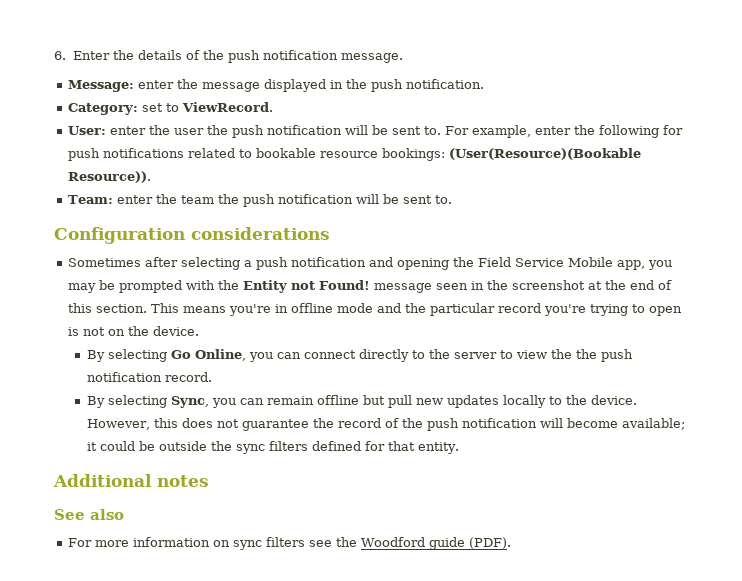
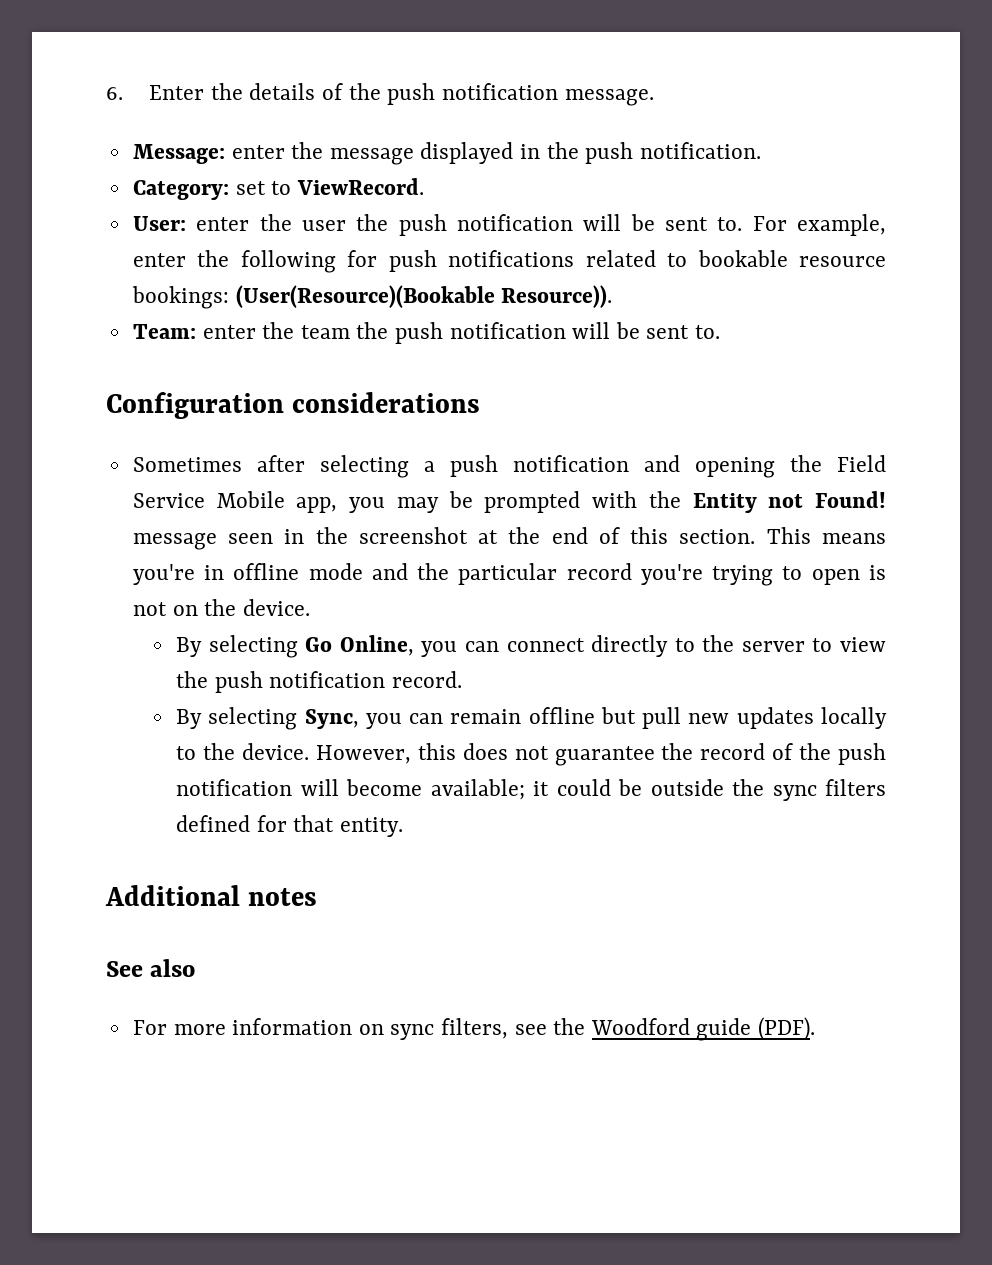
[576,349,598,359] the -> (209, 679) none
[266,537,306,547] filters -> [441,1018,509,1039] filters,

